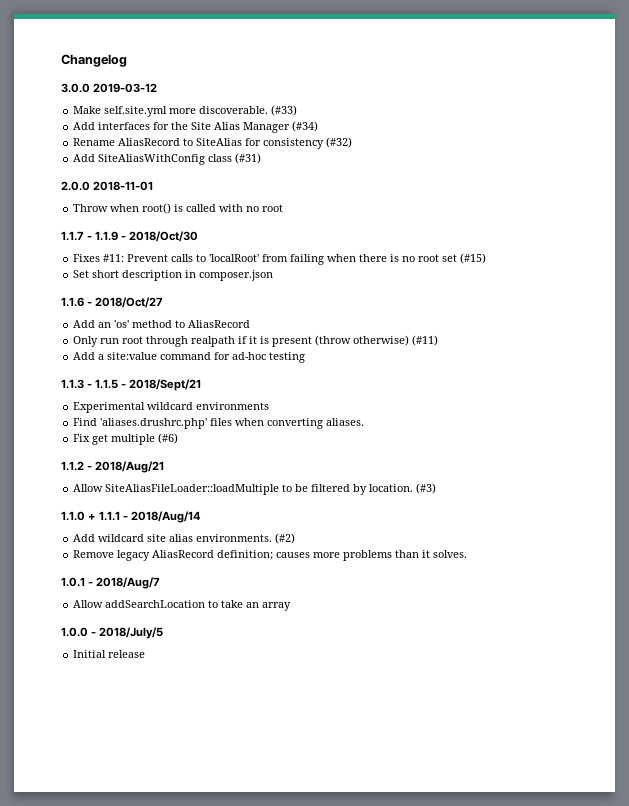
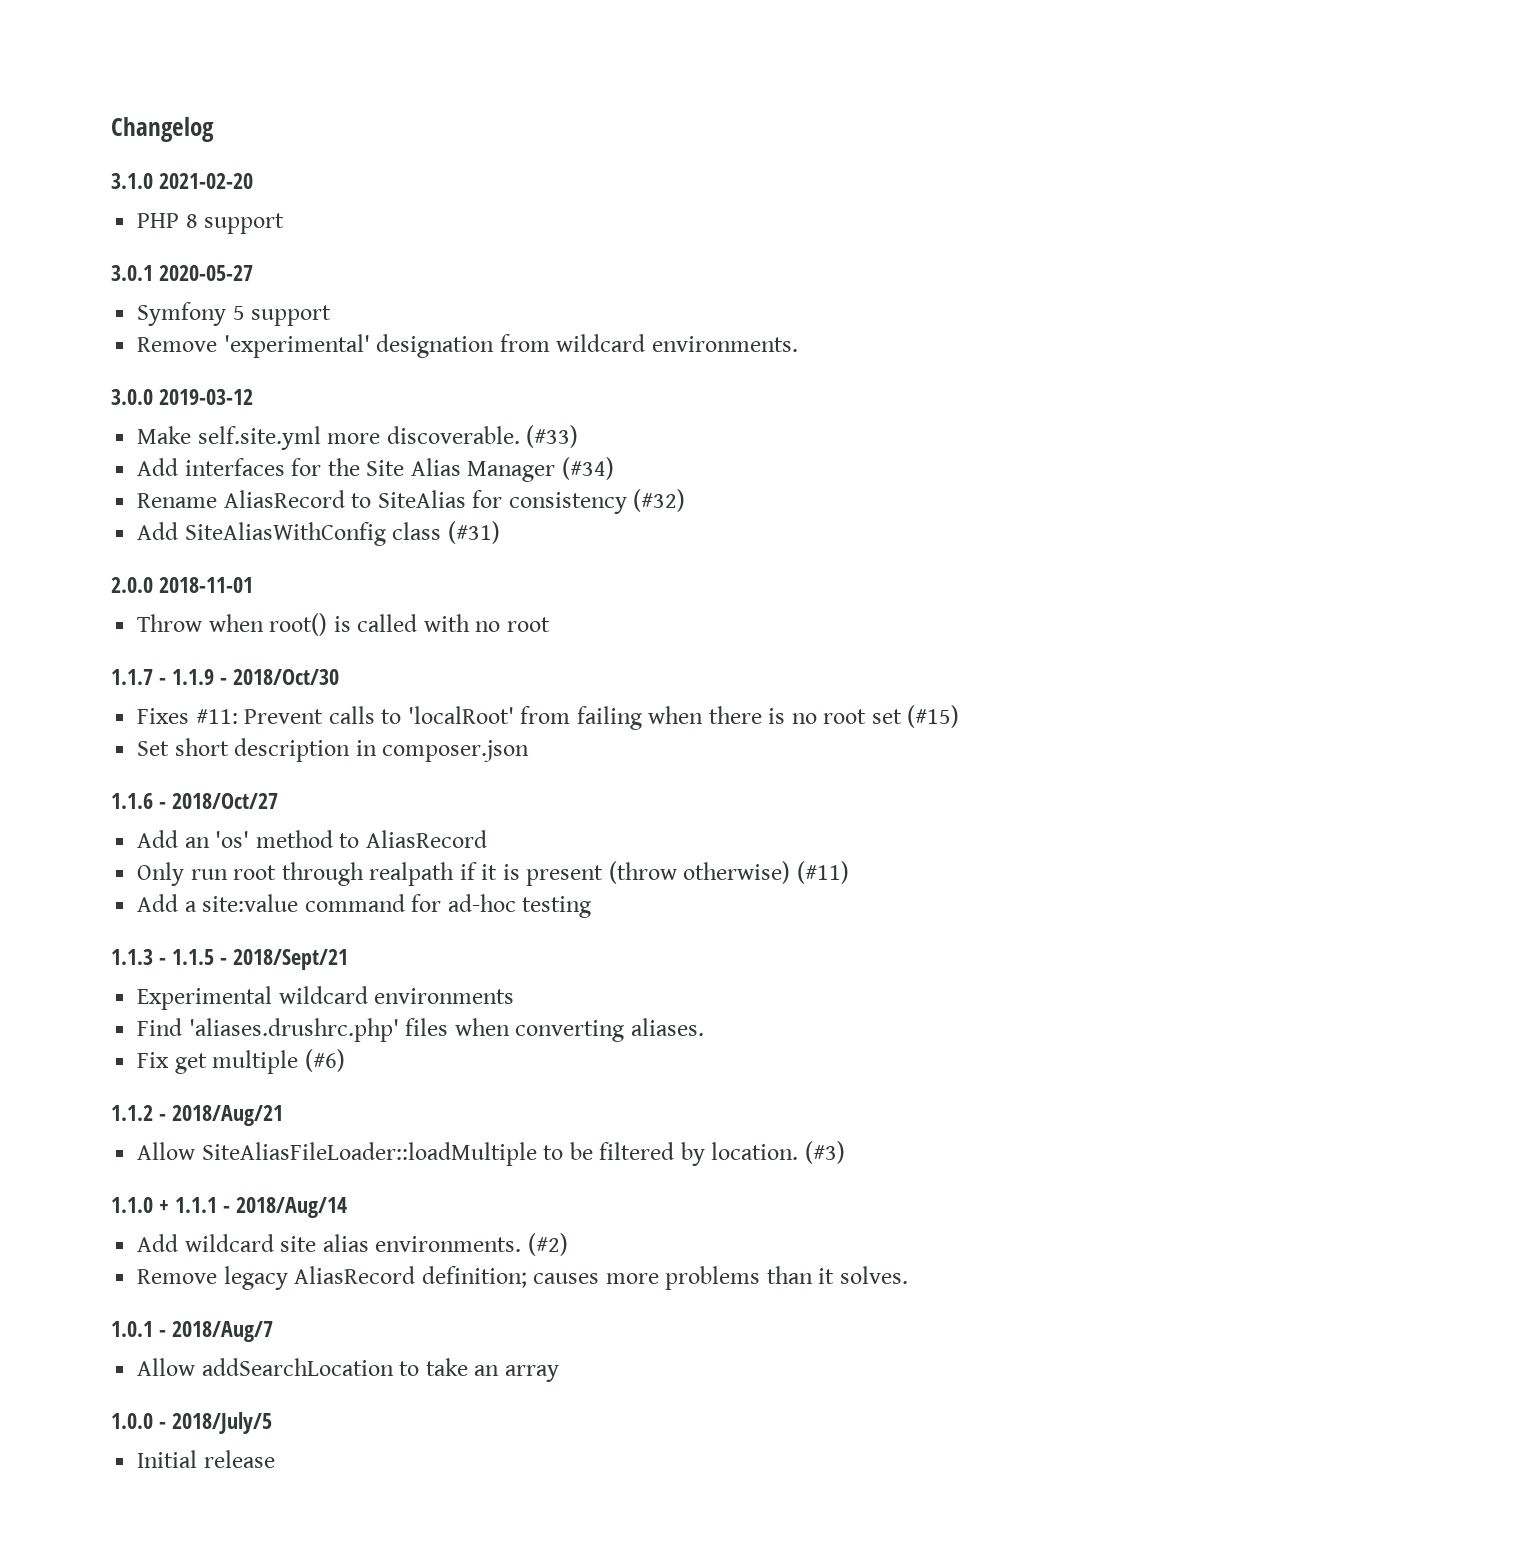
(127, 60) none -> [111,173,253,189] [137,213,285,234] [111,265,253,281] [137,302,332,326] [137,334,798,358] // 3.1.0 2021-02-20 // PHP 8 support // 3.0.1 2020-05-27 // Symfony 5 support // Remove 'experimental' designation from wildcard environments.

